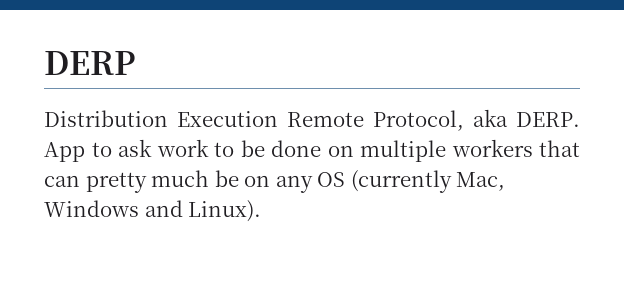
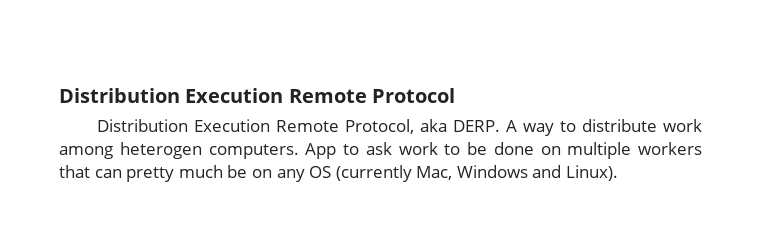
[44,51,136,75] DERP -> [59,88,455,103] Distribution Execution Remote Protocol
(580, 119) none -> [505,119,702,136] [59,142,299,159] A way to distribute work among heterogen computers.

